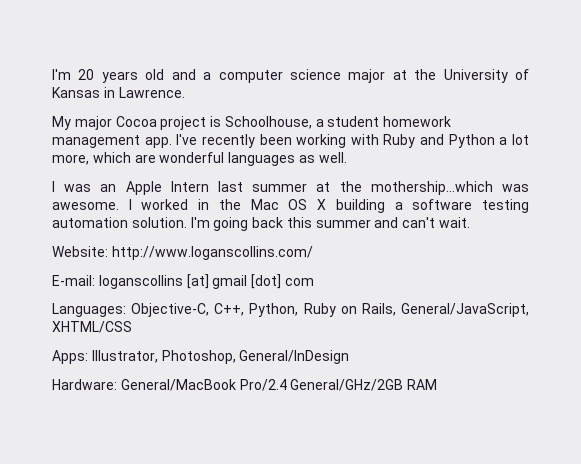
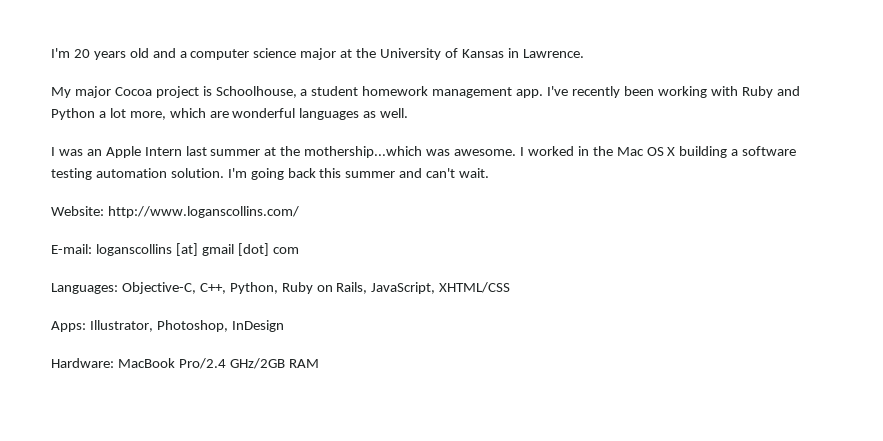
[400,303,529,317] General/JavaScript, -> [371,282,436,294] JavaScript,
[239,350,350,364] General/InDesign -> [231,320,284,332] InDesign
[120,379,404,391] General/MacBook Pro/2.4 General/GHz/2GB -> [117,358,285,369] MacBook Pro/2.4 GHz/2GB

